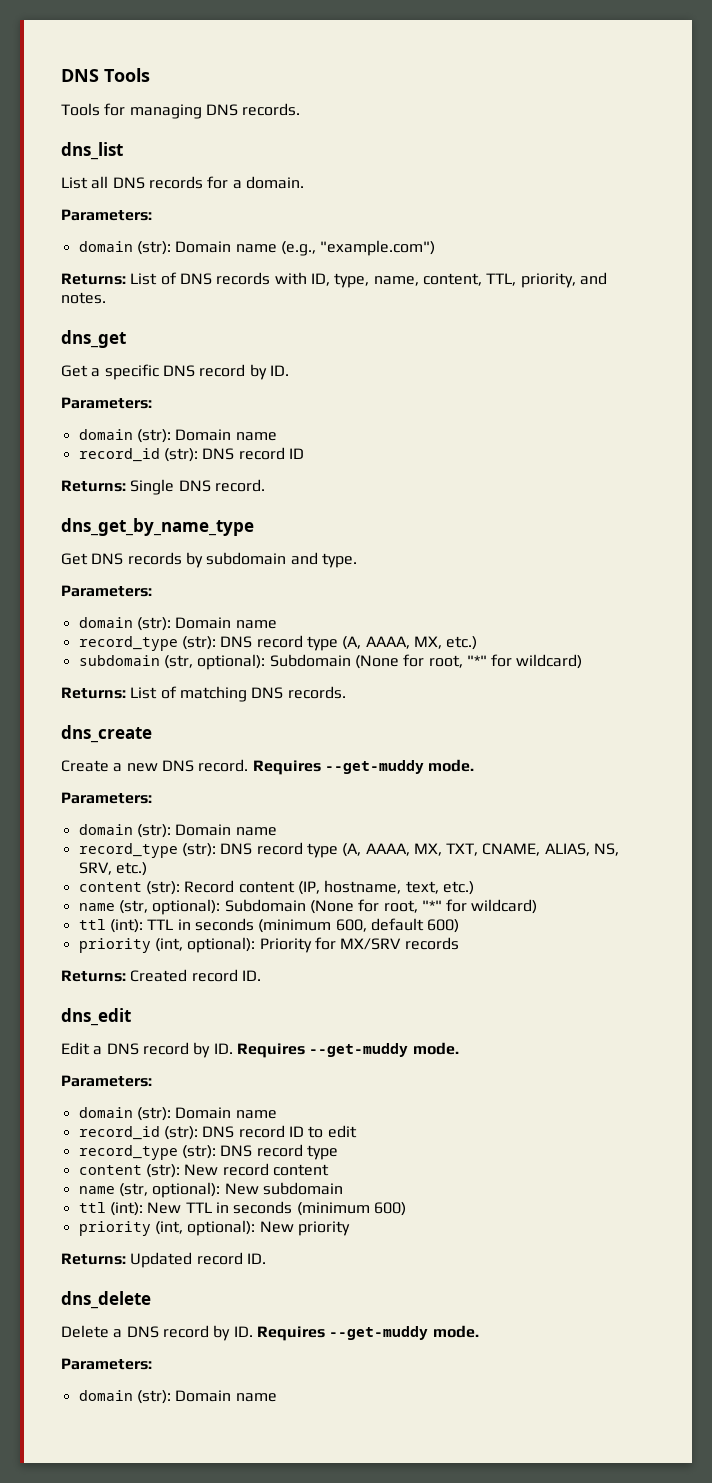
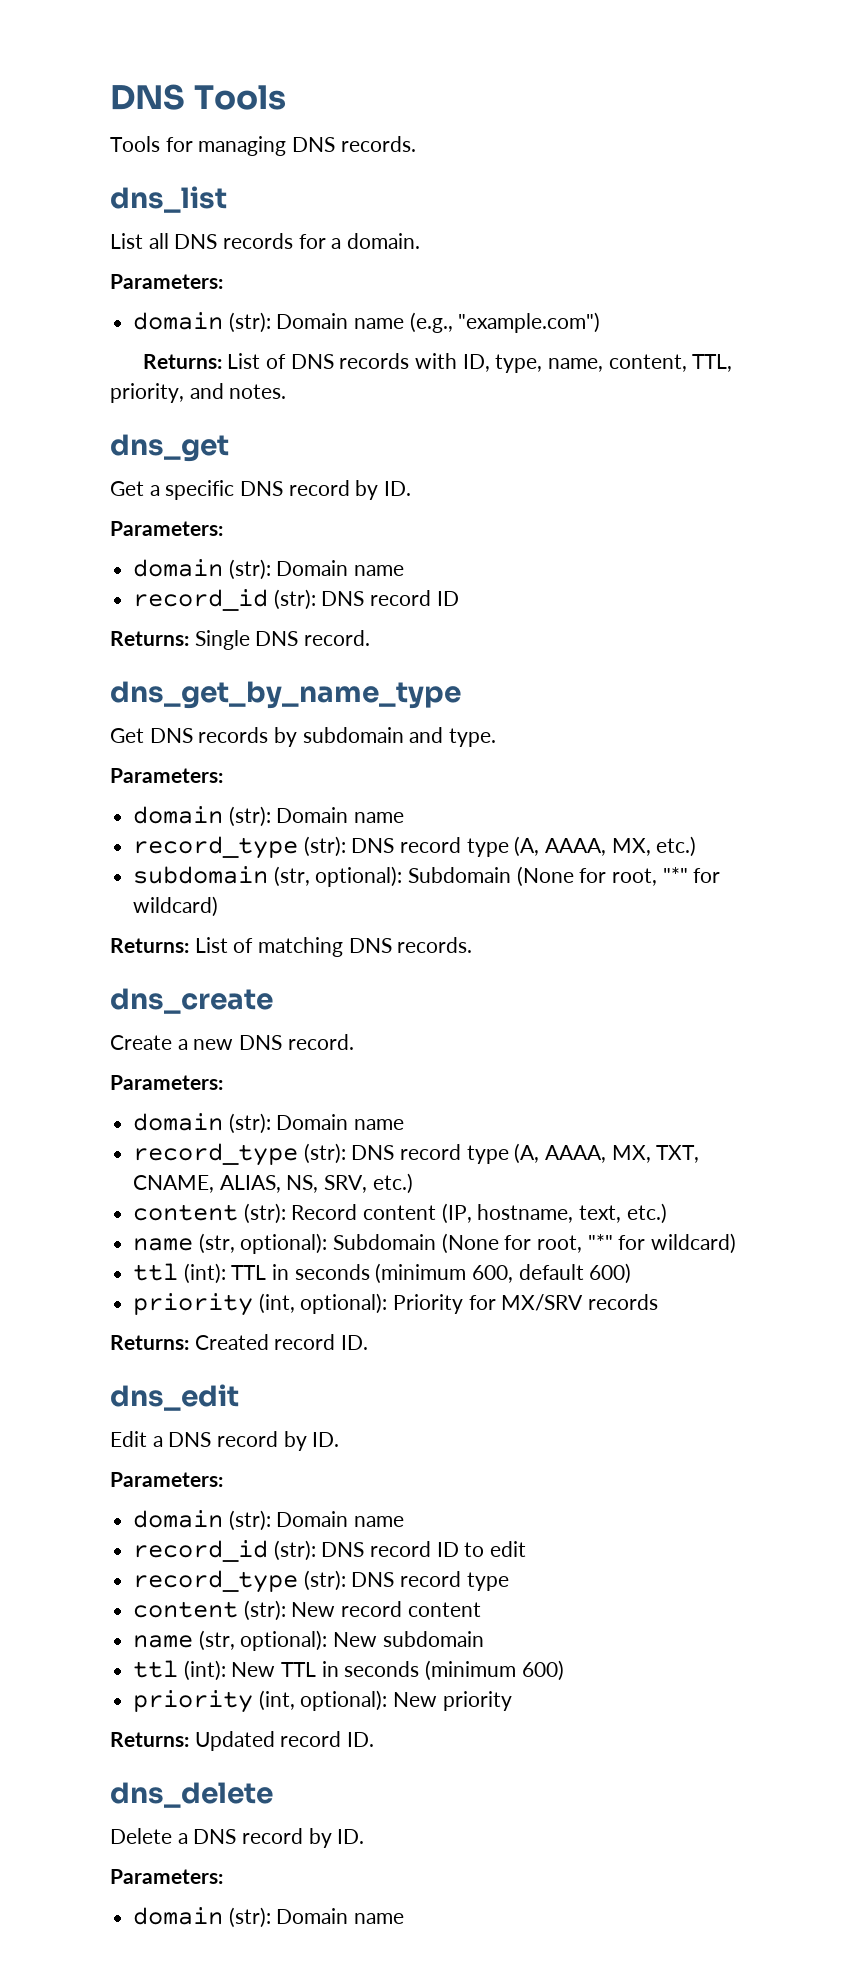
[252,759,475,775] Requires --get-muddy mode. -> (354, 1042) none
[236,1042,459,1058] Requires --get-muddy mode. -> (340, 1439) none
[256,1325,479,1341] Requires --get-muddy mode. -> (365, 1836) none

